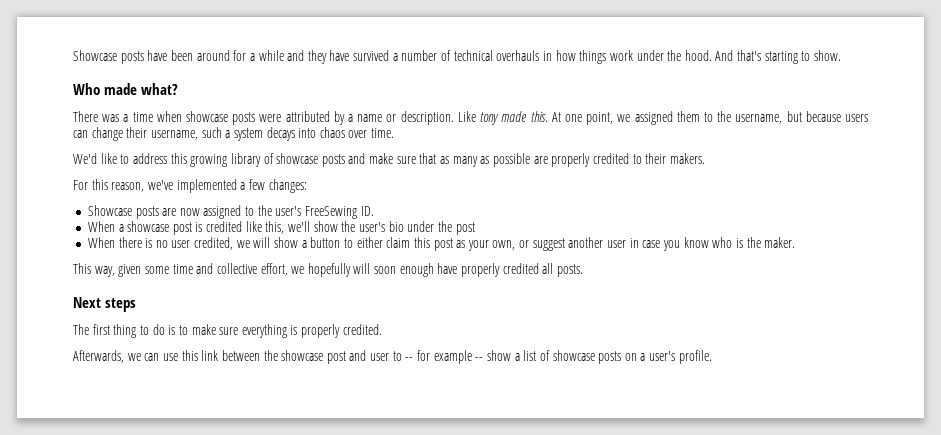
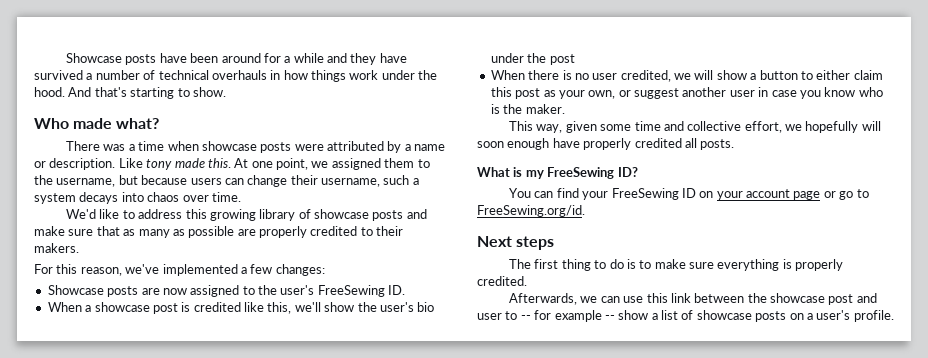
(583, 270) none -> [477,167,638,179] [509,188,869,200] [477,205,585,217] // What is my FreeSewing ID? // You can find your FreeSewing ID on your account page or go to FreeSewing.org/id.

